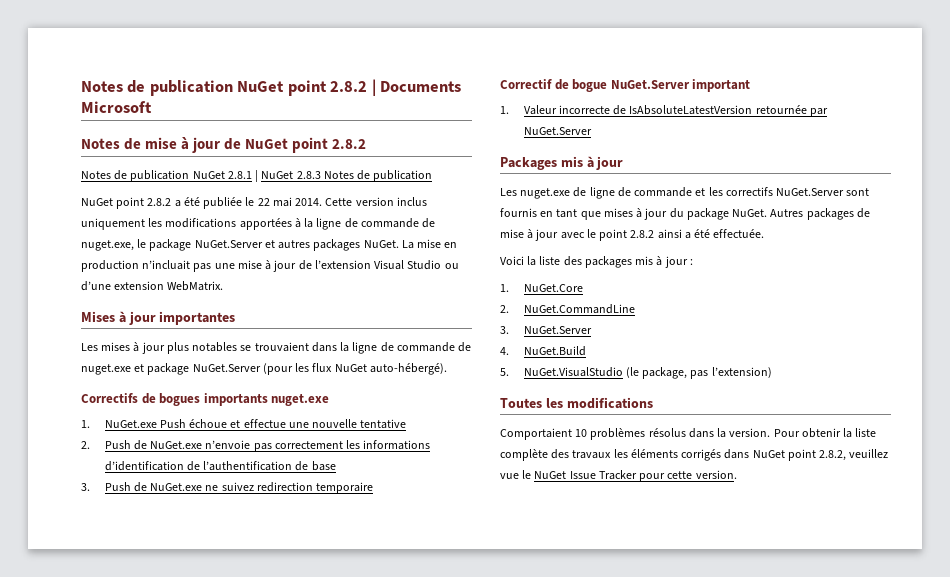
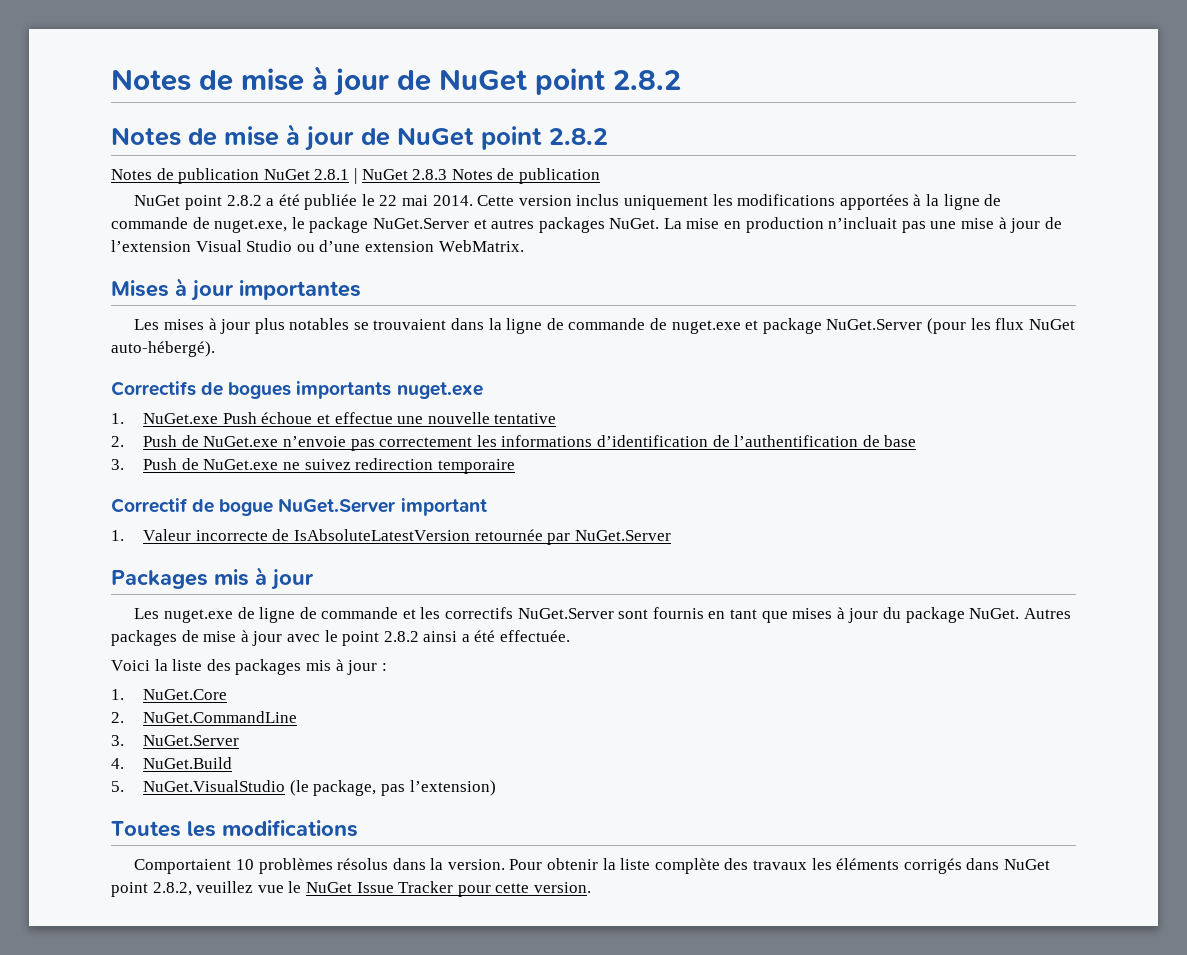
[81,79,462,96] [81,101,152,113] Notes de publication NuGet point 2.8.2 | Documents Microsoft -> [111,65,681,96] Notes de mise à jour de NuGet point 2.8.2

